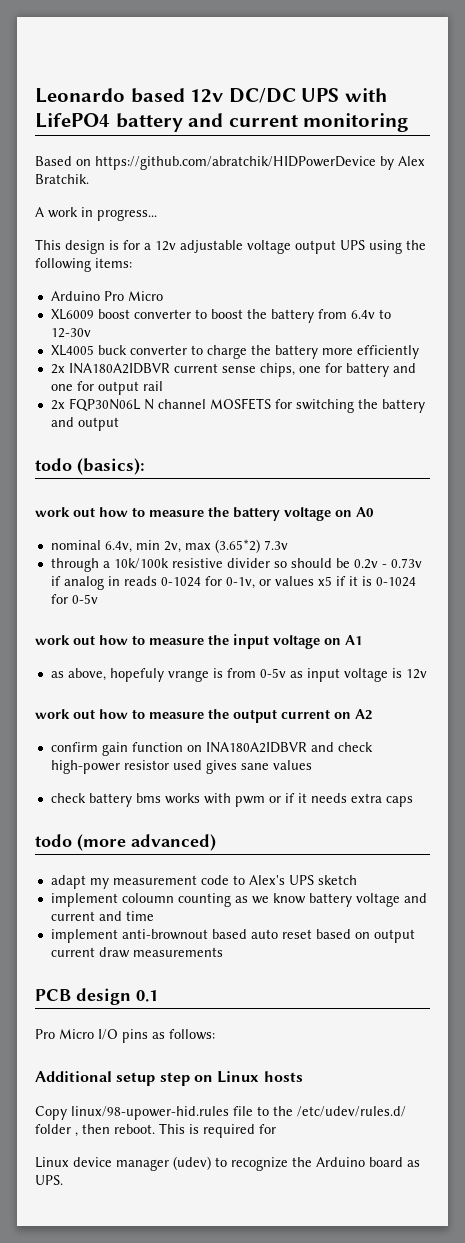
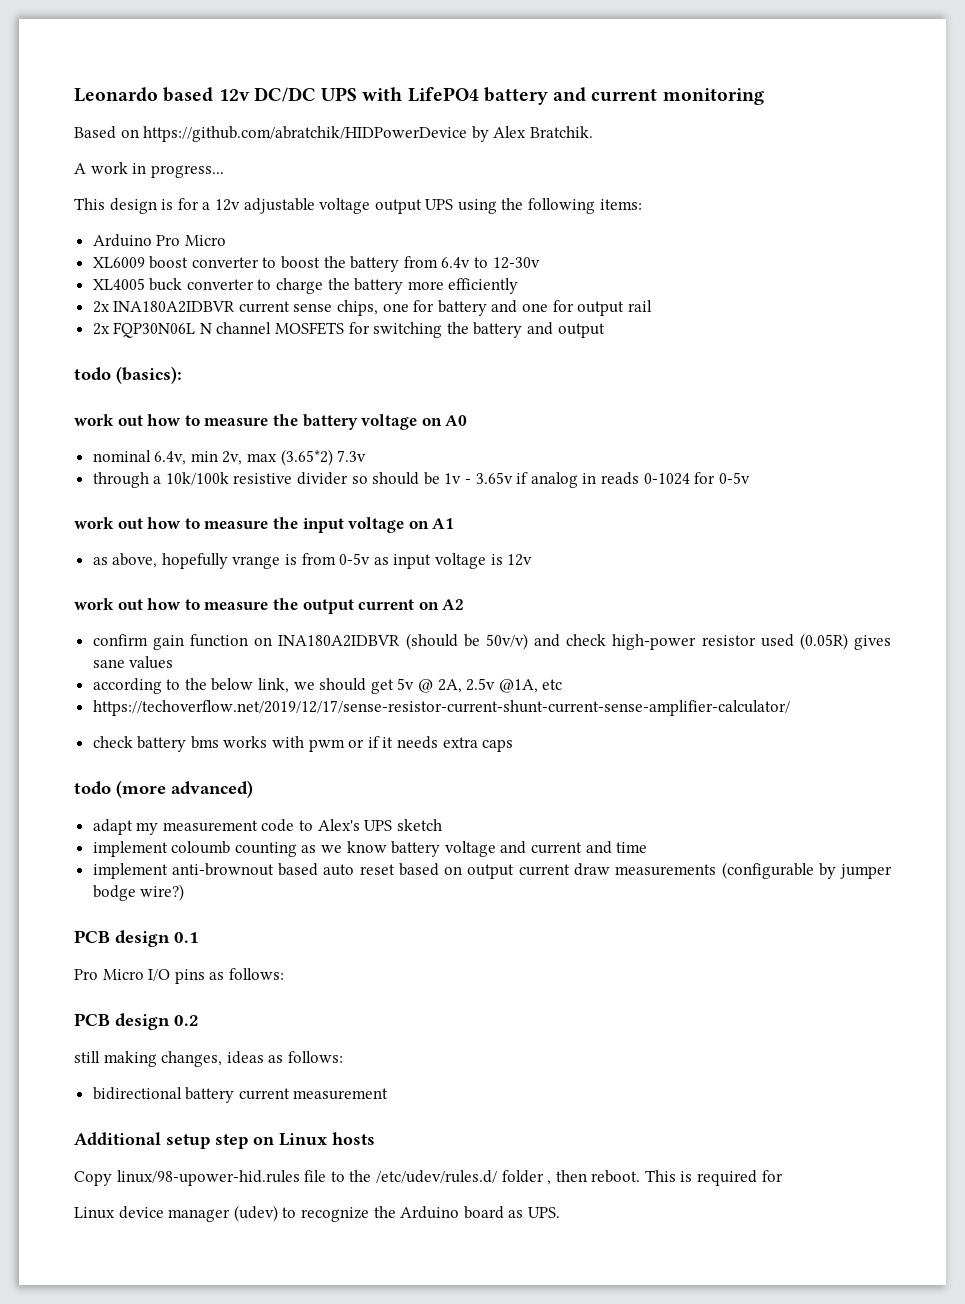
[353,558,422,569] 0.2v - 0.73v -> [444,472,513,484] 1v - 3.65v
[225,576,416,589] [50,594,68,604] 0-1v, or values x5 if it is 0-1024 for -> (716, 478) none
[109,668,164,682] hopefuly -> [161,553,228,569] hopefully
(307, 747) none -> [405,633,528,650] (should be 50v/v)
(202, 765) none -> [799,633,848,650] (0.05R)
(312, 765) none -> [92,678,563,694] [92,700,790,716] // according to the below link, we should get 5v @ 2A, 2.5v @1A, etc // https://techoverflow.net/2019/12/17/sense-resistor-current-shunt-current-sense-amplifier-calculator/
[121,893,174,903] coloumn -> [171,841,231,854] coloumb
(223, 952) none -> [721,862,892,879] [92,884,185,901] (configurable by jumper bodge wire?)
(215, 1034) none -> [74,1013,199,1030] [74,1051,343,1067] [92,1087,389,1103] // PCB design 0.2 // still making changes, ideas as follows: // bidirectional battery current measurement

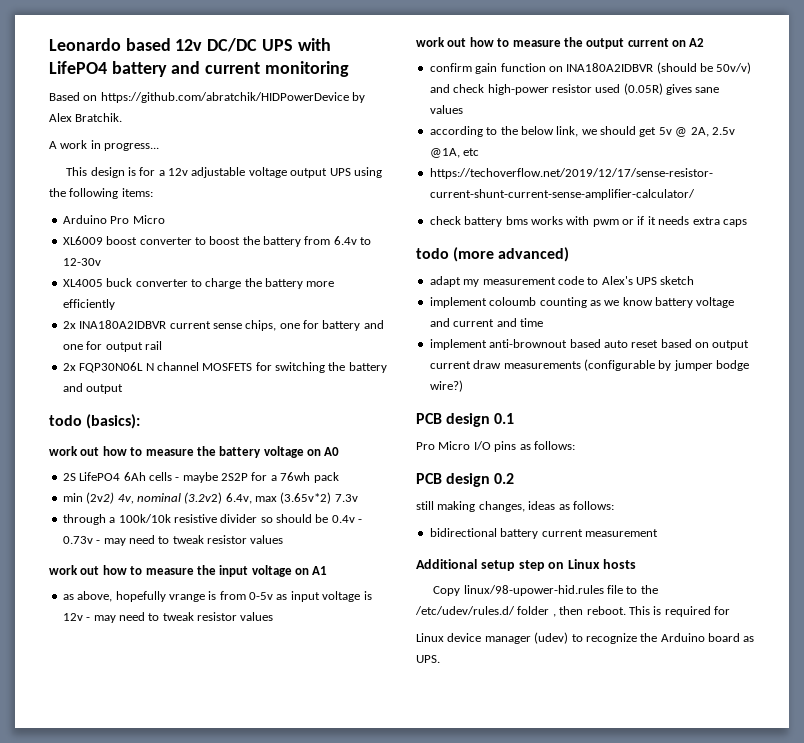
[92,449,333,466] nominal 6.4v, min 2v, max (3.65*2) -> [62,472,339,483] [62,492,332,504] 2S LifePO4 6Ah cells - maybe 2S2P for a 76wh pack // min (2v2) 4v, nominal (3.2v2) 6.4v, max (3.65v*2)
[165,472,229,485] 10k/100k -> [118,514,171,523] 100k/10k
[444,472,750,488] 1v - 3.65v if analog in reads 0-1024 for 0-5v -> [331,515,363,523] [62,535,284,546] 0.4v - 0.73v - may need to tweak resistor values
(533, 560) none -> [86,612,274,623] - may need to tweak resistor values

